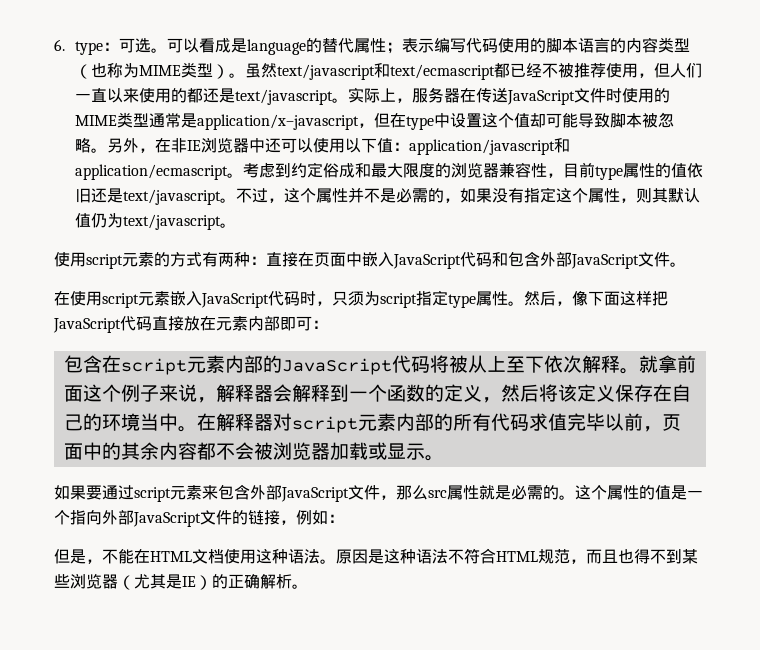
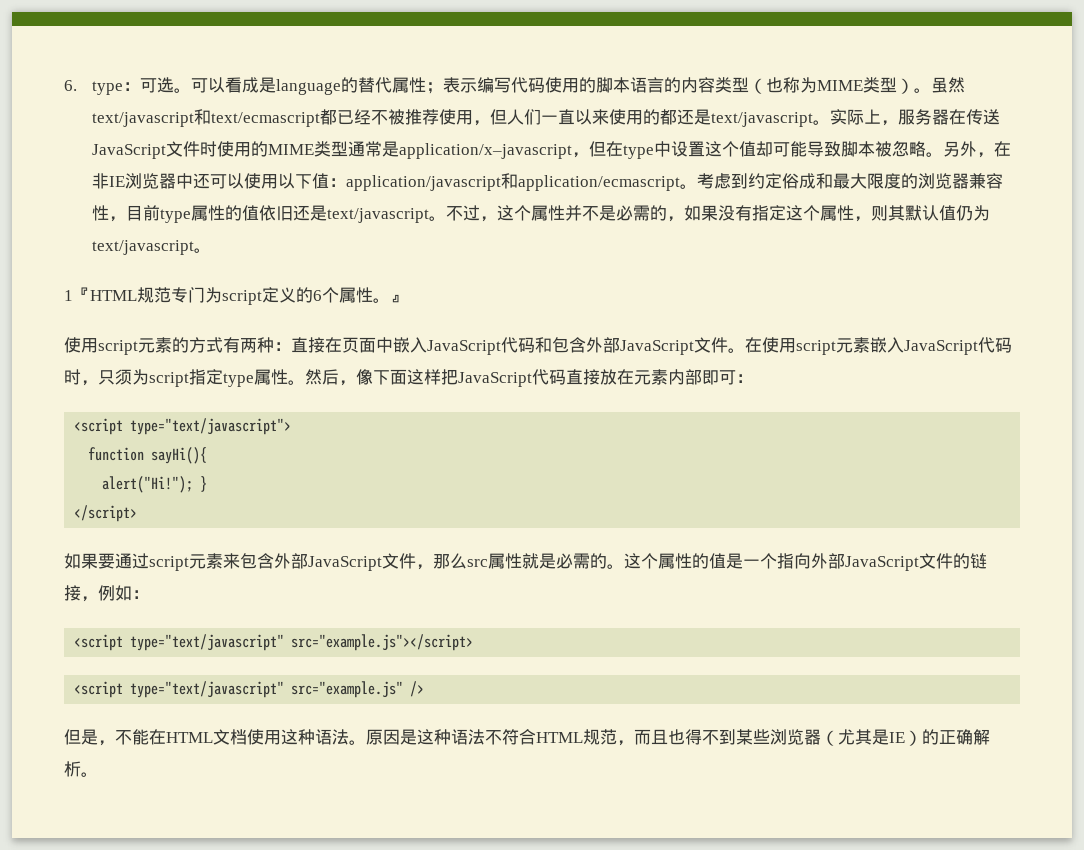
(237, 225) none -> [64,287,407,305] // 1『HTML规范专门为script定义的6个属性。』
(686, 264) // -> (745, 350) none
[63,355,696,375] [63,384,691,403] [63,413,681,433] [63,442,444,461] 包含在script元素内部的JavaScript代码将被从上至下依次解释。就拿前面这个例子来说，解释器会解释到一个函数的定义，然后将该定义保存在自己的环境当中。在解释器对script元素内部的所有代码求值完毕以前，页面中的其余内容都不会被浏览器加载或显示。 -> [74,418,292,435] [88,447,208,464] [102,476,208,493] [74,505,138,522] <script type="text/javascript"> // function sayHi(){ // alert("Hi!"); } // </script>
(344, 518) none -> [74,634,474,651] [74,681,425,698] // <script type="text/javascript" src="example.js"></script> // <script type="text/javascript" src="example.js" />

